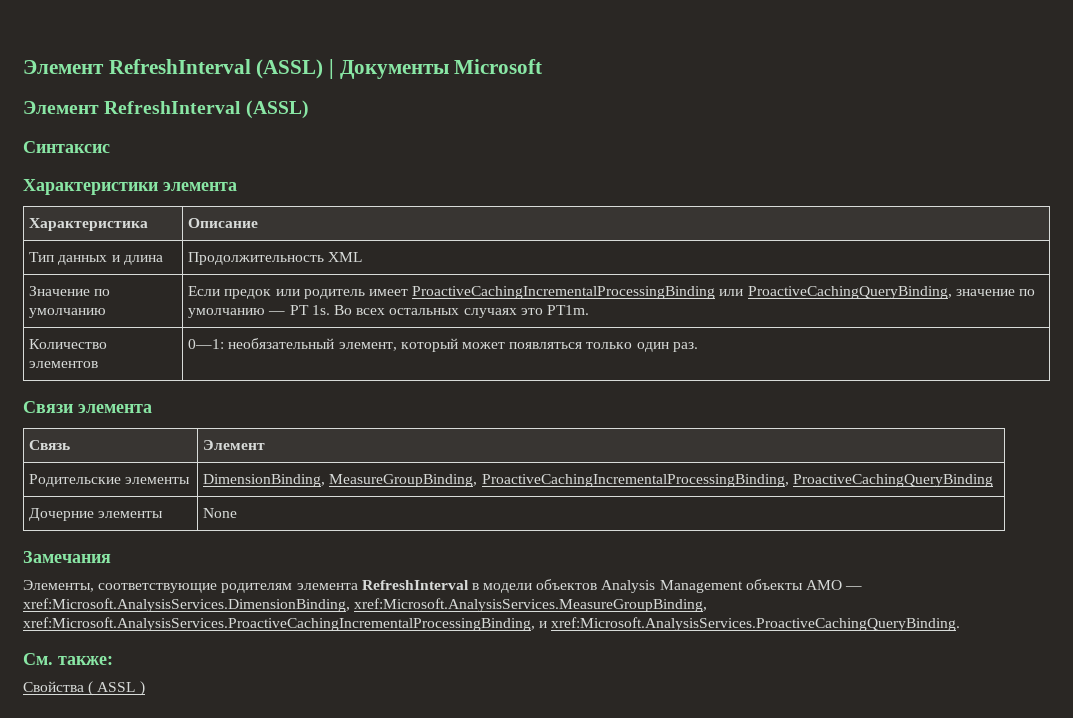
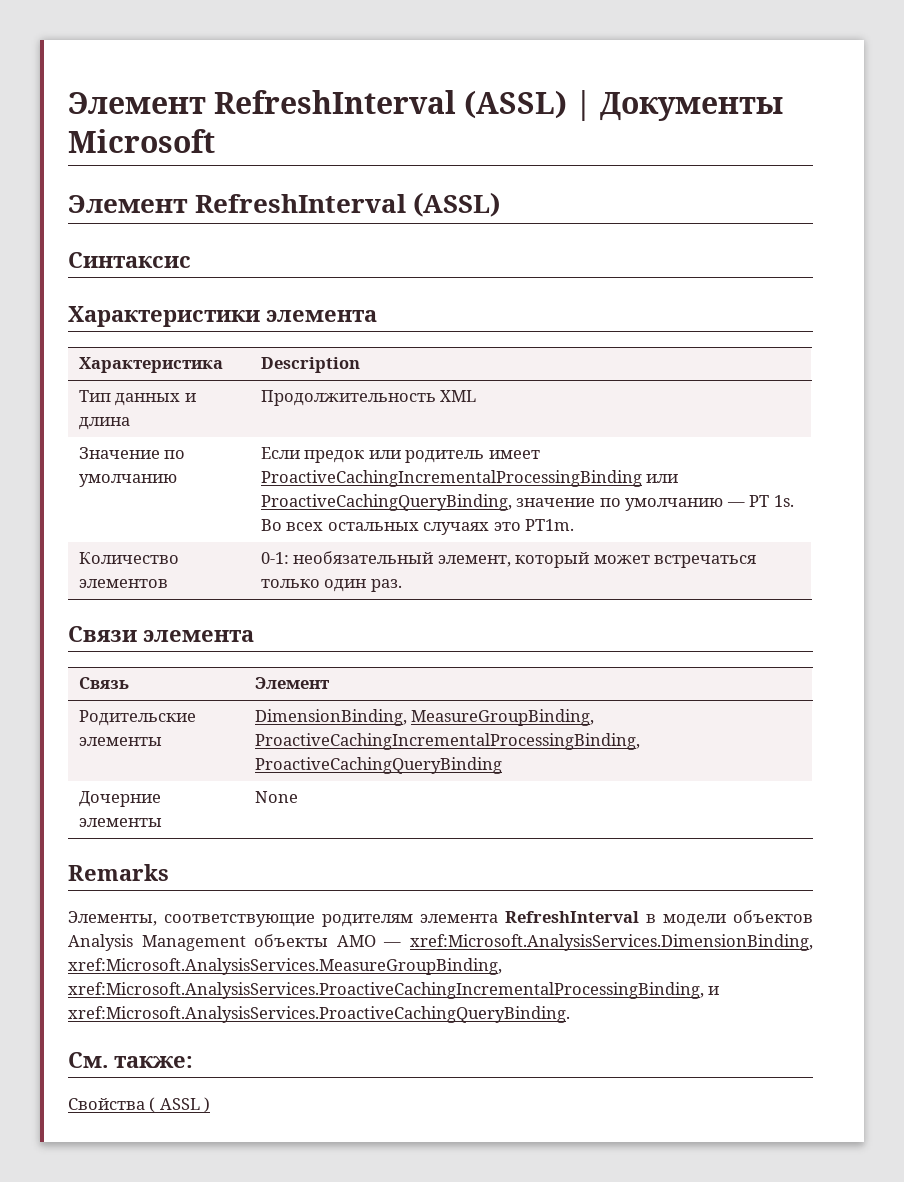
[188,218,259,228] Описание -> [260,357,360,373] Description
[188,339,225,349] 0—1: -> [260,552,289,564] 0-1:
[509,342,583,349] появляться -> [654,555,757,568] встречаться
[23,551,111,563] Замечания -> [68,864,169,881] Remarks

